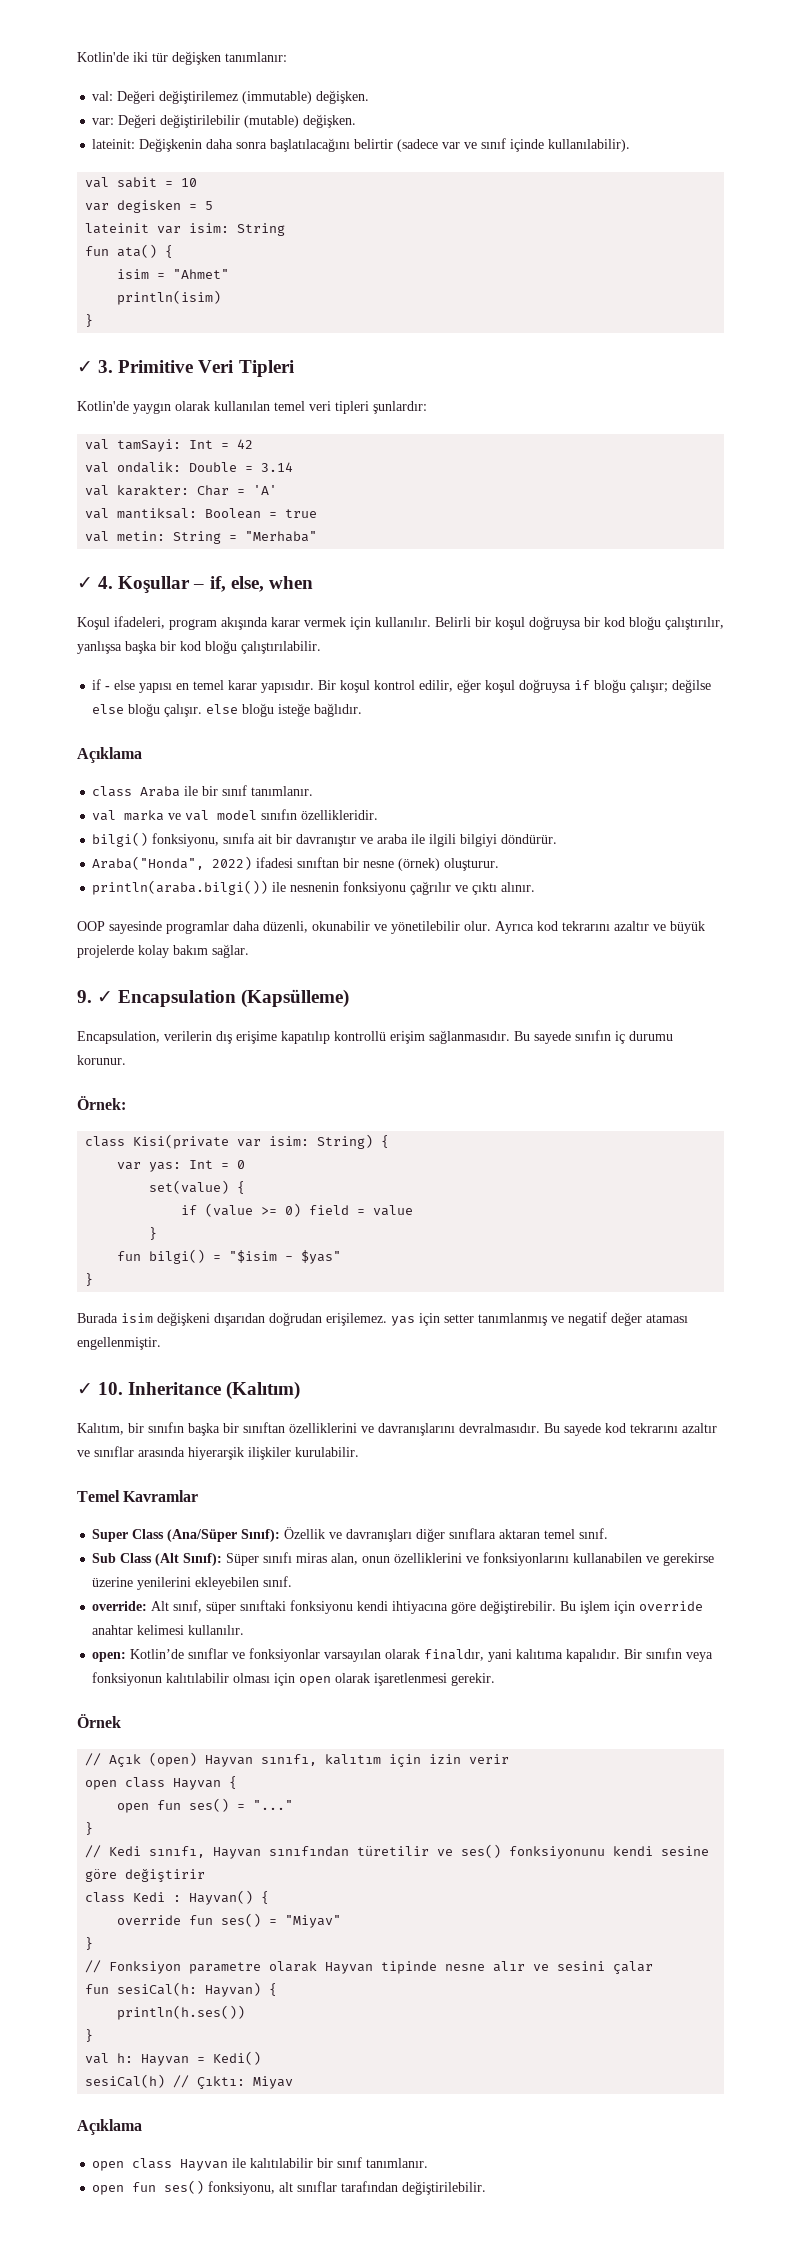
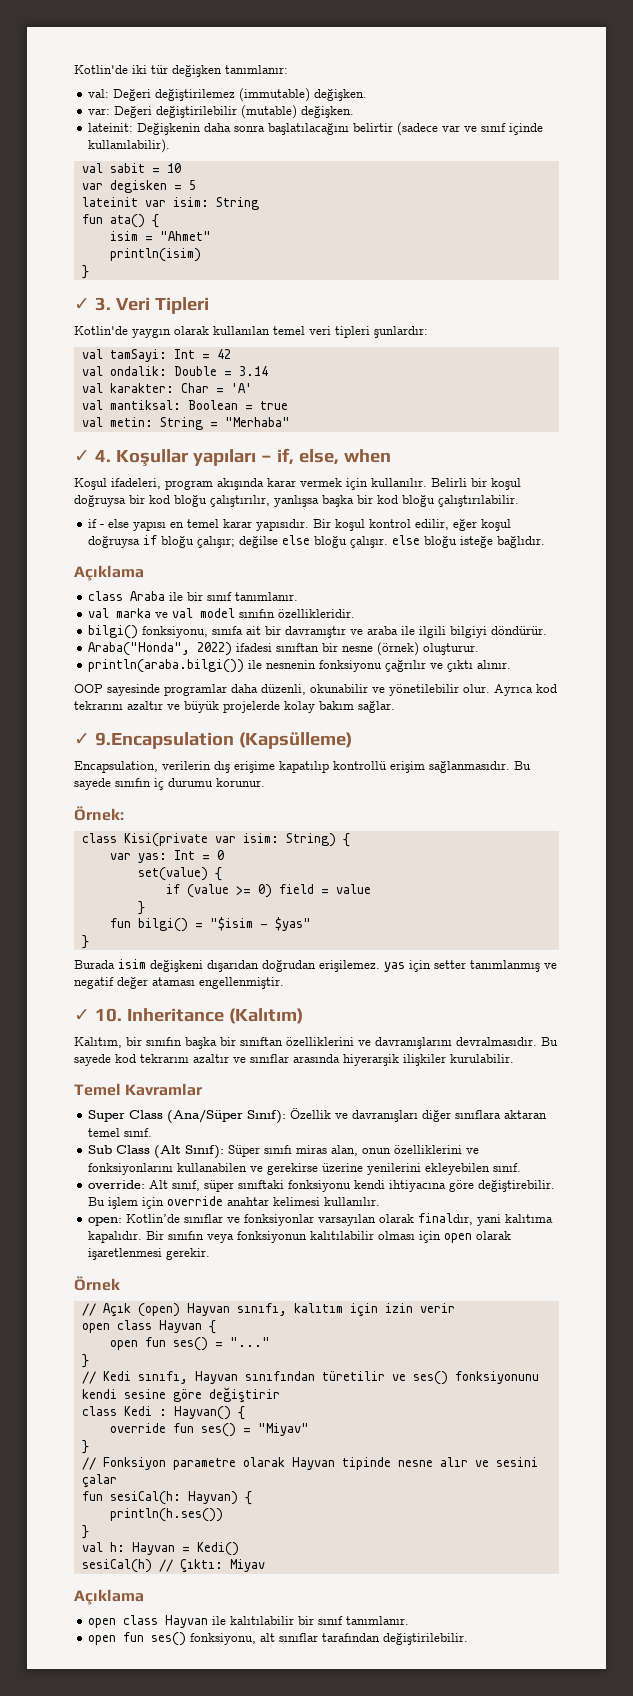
[118,360,194,373] Primitive -> (111, 304) none
(191, 584) none -> [192,449,256,466] yapıları
[77,990,237,1007] 9. ✓ Encapsulation -> [74,732,234,749] ✓ 9.Encapsulation

